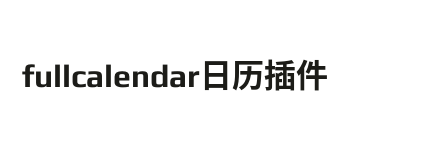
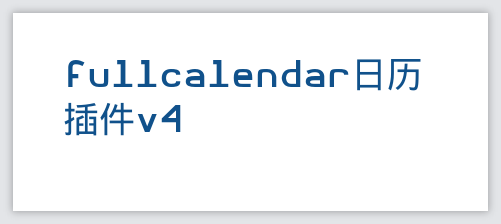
(328, 75) none -> [135,105,183,132] v4

